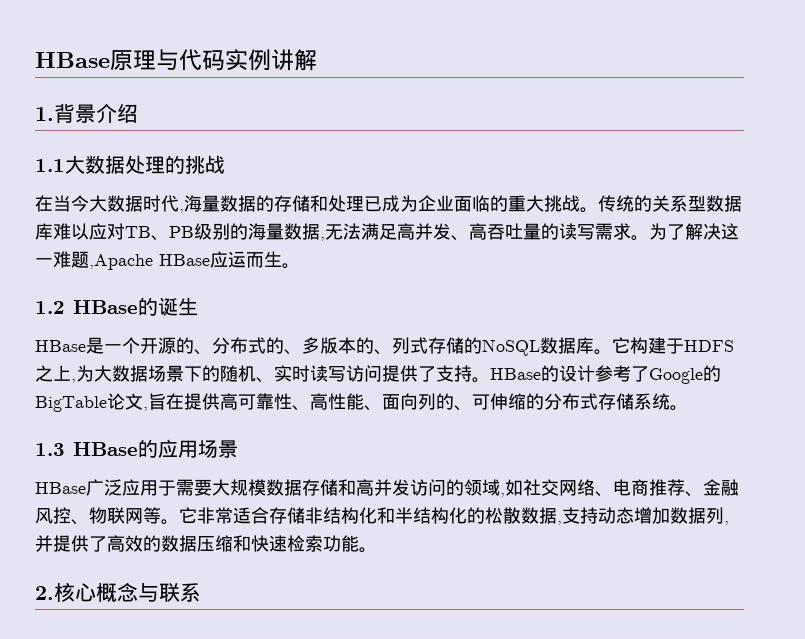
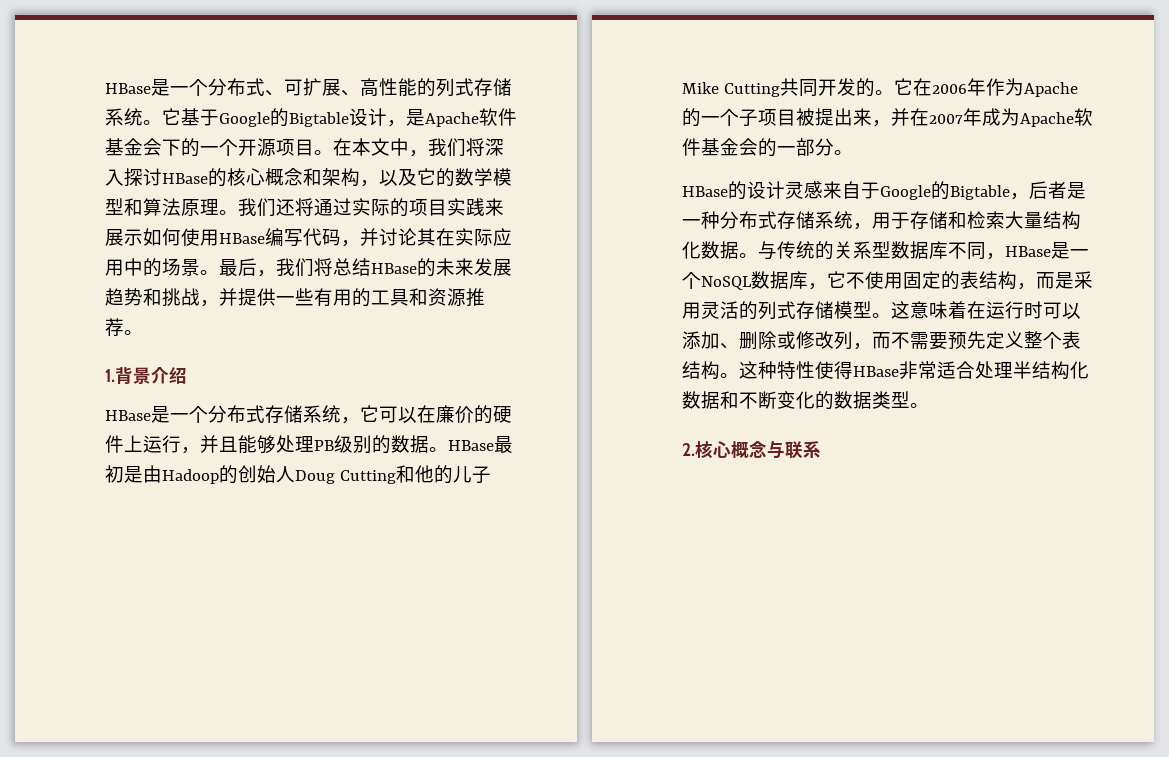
[35,49,317,71] [35,104,138,123] [35,155,225,174] [35,195,598,213] HBase原理与代码实例讲解 // 1.背景介绍 // 1.1大数据处理的挑战 // 在当今大数据时代,海量数据的存储和处理已成为企业面临的重大挑战。 -> [105,78,512,97] [105,108,517,127] [105,138,504,157] [105,168,512,187] [105,198,504,217] [105,228,512,247] [105,258,512,277] [105,288,485,307] [105,318,143,336] [105,367,187,385] [105,405,512,424] [105,435,513,454] [105,465,491,484] [682,78,1078,97] [682,108,1093,127] [682,138,853,157] [682,181,1086,200] [682,211,1081,230] [682,241,777,260] HBase是一个分布式、可扩展、高性能的列式存储系统。它基于Google的Bigtable设计，是Apache软件基金会下的一个开源项目。在本文中，我们将深入探讨HBase的核心概念和架构，以及它的数学模型和算法原理。我们还将通过实际的项目实践来展示如何使用HBase编写代码，并讨论其在实际应用中的场景。最后，我们将总结HBase的未来发展趋势和挑战，并提供一些有用的工具和资源推荐。 // 1.背景介绍 // HBase是一个分布式存储系统，它可以在廉价的硬件上运行，并且能够处理PB级别的数据。HBase最初是由Hadoop的创始人Doug Cutting和他的儿子Mike Cutting共同开发的。它在2006年作为Apache的一个子项目被提出来，并在2007年成为Apache软件基金会的一部分。 // HBase的设计灵感来自于Google的Bigtable，后者是一种分布式存储系统，用于存储和检索大量结构化数据。与
[53,223,739,241] [35,251,300,270] [35,297,198,316] [35,337,734,356] [35,365,721,384] [35,393,688,412] [35,439,238,458] [35,479,739,497] [35,507,729,525] [35,535,359,552] 难以应对TB、PB级别的海量数据,无法满足高并发、高吞吐量的读写需求。为了解决这一难题,Apache HBase应运而生。 // 1.2 HBase的诞生 // HBase是一个开源的、分布式的、多版本的、列式存储的NoSQL数据库。它构建于HDFS之上,为大数据场景下的随机、实时读写访问提供了支持。HBase的设计参考了Google的BigTable论文,旨在提供高可靠性、高性能、面向列的、可伸缩的分布式存储系统。 // 1.3 HBase的应用场景 // HBase广泛应用于需要大规模数据存储和高并发访问的领域,如社交网络、电商推荐、金融风控、物联网等。它非常适合存储非结构化和半结构化的松散数据,支持动态增加数据列,并提供了高效的数据压缩和快速检索功能 -> [948,242,1089,260] [682,271,1093,290] [682,301,1081,320] [682,331,1081,350] [682,361,1089,380] [682,391,910,410] 不同，HBase是一个NoSQL数据库，它不使用固定的表结构，而是采用灵活的列式存储模型。这意味着在运行时可以添加、删除或修改列，而不需要预先定义整个表结构。这种特性使得HBase非常适合处理半结构化数据和不断变化的数据类型

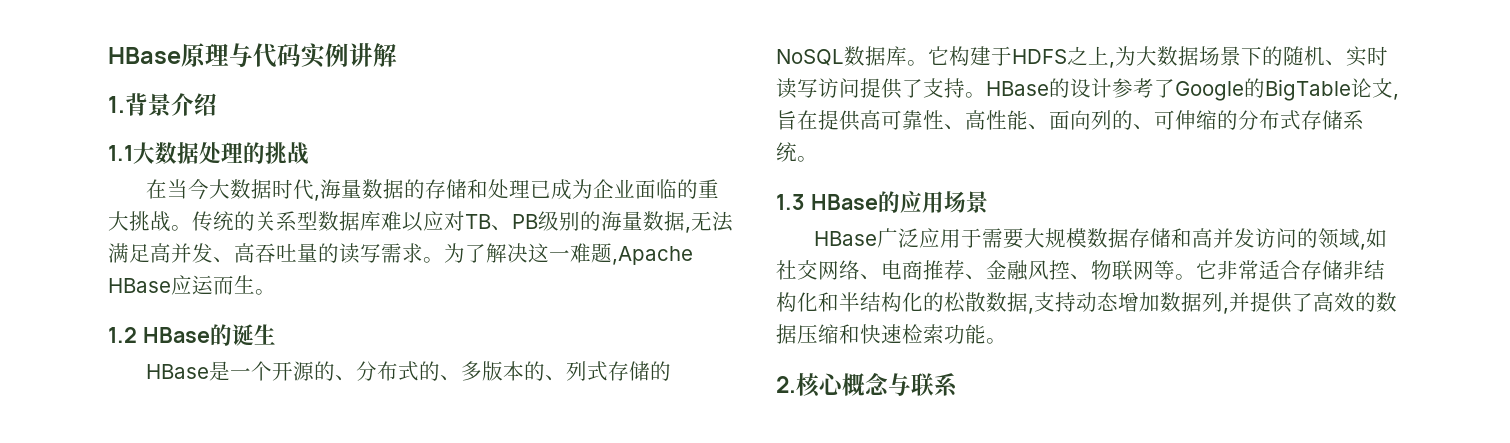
[105,78,512,97] [105,108,517,127] [105,138,504,157] [105,168,512,187] [105,198,504,217] [105,228,512,247] [105,258,512,277] [105,288,485,307] [105,318,143,336] [105,367,187,385] [105,405,512,424] [105,435,513,454] [105,465,491,484] [682,78,1078,97] [682,108,1093,127] [682,138,853,157] [682,181,1086,200] [682,211,1081,230] [682,241,777,260] HBase是一个分布式、可扩展、高性能的列式存储系统。它基于Google的Bigtable设计，是Apache软件基金会下的一个开源项目。在本文中，我们将深入探讨HBase的核心概念和架构，以及它的数学模型和算法原理。我们还将通过实际的项目实践来展示如何使用HBase编写代码，并讨论其在实际应用中的场景。最后，我们将总结HBase的未来发展趋势和挑战，并提供一些有用的工具和资源推荐。 // 1.背景介绍 // HBase是一个分布式存储系统，它可以在廉价的硬件上运行，并且能够处理PB级别的数据。HBase最初是由Hadoop的创始人Doug Cutting和他的儿子Mike Cutting共同开发的。它在2006年作为Apache的一个子项目被提出来，并在2007年成为Apache软件基金会的一部分。 // HBase的设计灵感来自于Google的Bigtable，后者是一种分布式存储系统，用于存储和检索大量结构化数据。与 -> [108,43,397,68] [108,93,217,117] [108,142,309,165] [146,179,720,201] [108,211,192,232] HBase原理与代码实例讲解 // 1.背景介绍 // 1.1大数据处理的挑战 // 在当今大数据时代,海量数据的存储和处理已成为企业面临的重大挑战。
[948,242,1089,260] [682,271,1093,290] [682,301,1081,320] [682,331,1081,350] [682,361,1089,380] [682,391,910,410] 不同，HBase是一个NoSQL数据库，它不使用固定的表结构，而是采用灵活的列式存储模型。这意味着在运行时可以添加、删除或修改列，而不需要预先定义整个表结构。这种特性使得HBase非常适合处理半结构化数据和不断变化的数据类型 -> [381,211,733,233] [108,243,693,265] [108,275,276,295] [108,324,276,346] [146,361,672,381] [776,46,1388,68] [776,78,1399,101] [776,110,1364,131] [776,142,818,162] [776,191,988,214] [814,228,1388,250] [776,260,1385,281] [776,292,1397,314] [776,324,986,344] 难以应对TB、PB级别的海量数据,无法满足高并发、高吞吐量的读写需求。为了解决这一难题,Apache HBase应运而生。 // 1.2 HBase的诞生 // HBase是一个开源的、分布式的、多版本的、列式存储的NoSQL数据库。它构建于HDFS之上,为大数据场景下的随机、实时读写访问提供了支持。HBase的设计参考了Google的BigTable论文,旨在提供高可靠性、高性能、面向列的、可伸缩的分布式存储系统。 // 1.3 HBase的应用场景 // HBase广泛应用于需要大规模数据存储和高并发访问的领域,如社交网络、电商推荐、金融风控、物联网等。它非常适合存储非结构化和半结构化的松散数据,支持动态增加数据列,并提供了高效的数据压缩和快速检索功能

